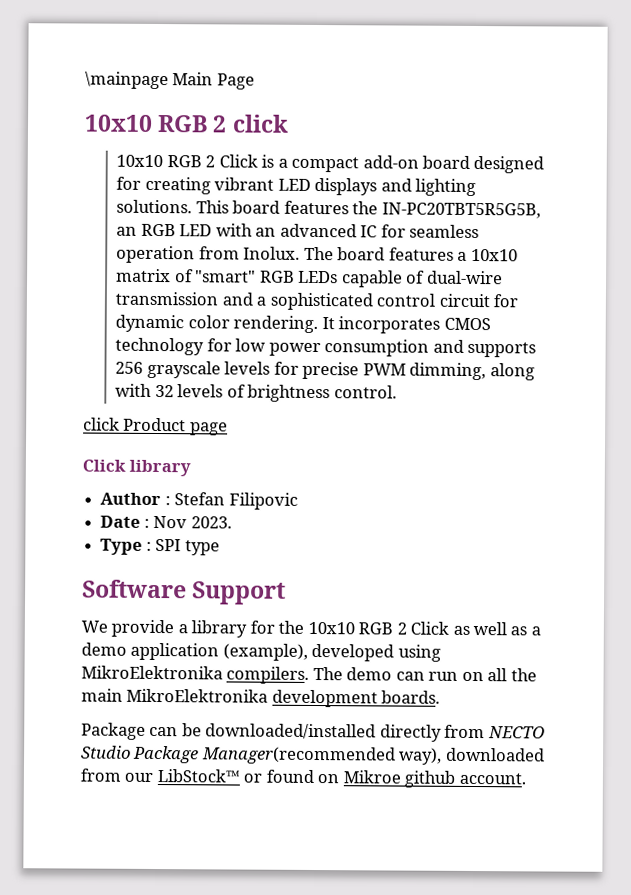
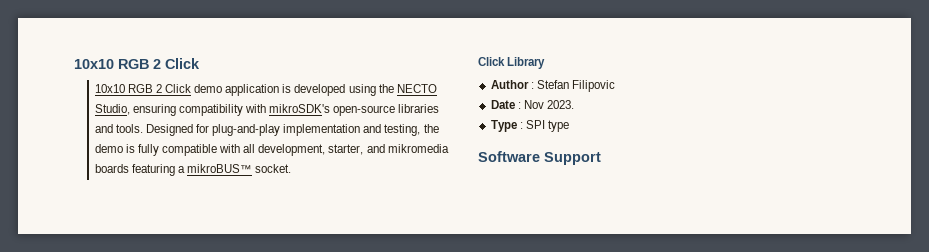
[85,71,255,90] [84,114,289,133] [116,154,545,174] [116,176,477,197] [116,199,541,219] [116,223,480,239] [116,245,518,264] [116,268,503,288] [115,291,519,311] [115,314,491,334] [115,337,537,358] [115,360,535,381] [115,383,397,403] [83,417,228,436] [82,459,192,477] \mainpage Main Page // 10x10 RGB 2 click // 10x10 RGB 2 Click is a compact add-on board designed for creating vibrant LED displays and lighting solutions. This board features the IN-PC20TBT5R5G5B, an RGB LED with an advanced IC for seamless operation from Inolux. The board features a 10x10 matrix of "smart" RGB LEDs capable of dual-wire transmission and a sophisticated control circuit for dynamic color rendering. It incorporates CMOS technology for low power consumption and supports 256 grayscale levels for precise PWM dimming, along with 32 levels of brightness control. // click Product page // Click library -> [74,58,200,69] [94,84,437,96] [94,104,440,116] [94,124,439,136] [94,144,449,156] [94,164,292,176] [478,57,546,69] 10x10 RGB 2 Click // 10x10 RGB 2 Click demo application is developed using the NECTO Studio, ensuring compatibility with mikroSDK's open-source libraries and tools. Designed for plug-and-play implementation and testing, the demo is fully compatible with all development, starter, and mikromedia boards featuring a mikroBUS™ socket. // Click Library
[81,619,541,638] [81,642,441,662] [81,665,537,684] [81,688,441,708] [81,722,545,742] [81,745,545,765] [80,768,526,788] // We provide a library for the 10x10 RGB 2 Click as well as a demo application (example), developed using MikroElektronika compilers. The demo can run on all the main MikroElektronika development boards. // Package can be downloaded/installed directly from NECTO Studio Package Manager(recommended way), downloaded from our LibStock™ or found on Mikroe github account. -> (601, 158) none

